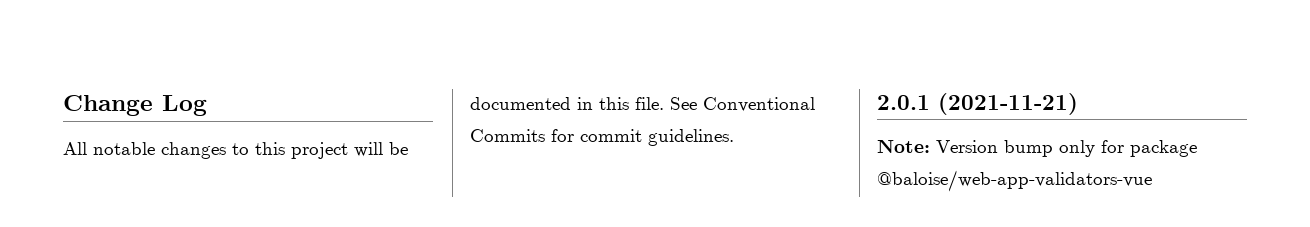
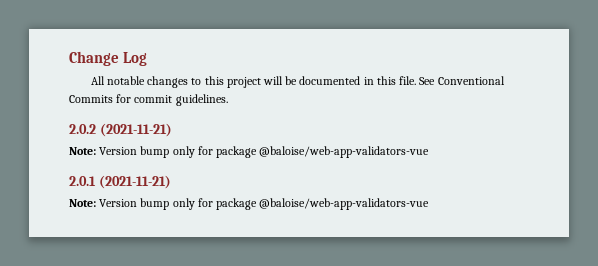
(734, 137) none -> [69,123,172,137] [69,146,430,158] // 2.0.2 (2021-11-21) // Note: Version bump only for package @baloise/web-app-validators-vue

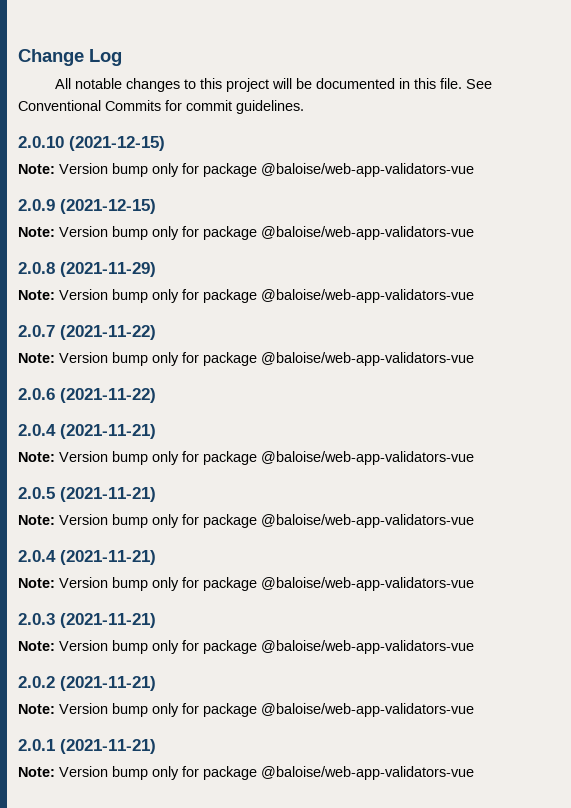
(228, 100) none -> [18,136,165,151] [18,163,474,177] [18,199,156,214] [18,226,474,240] [18,262,156,277] [18,289,474,303] [18,325,156,340] [18,352,474,366] [18,388,156,403] [18,424,156,439] [18,451,474,465] [18,487,156,502] [18,514,474,528] [18,550,156,565] [18,577,474,591] [18,613,156,628] [18,640,474,654] // 2.0.10 (2021-12-15) // Note: Version bump only for package @baloise/web-app-validators-vue // 2.0.9 (2021-12-15) // Note: Version bump only for package @baloise/web-app-validators-vue // 2.0.8 (2021-11-29) // Note: Version bump only for package @baloise/web-app-validators-vue // 2.0.7 (2021-11-22) // Note: Version bump only for package @baloise/web-app-validators-vue // 2.0.6 (2021-11-22) // 2.0.4 (2021-11-21) // Note: Version bump only for package @baloise/web-app-validators-vue // 2.0.5 (2021-11-21) // Note: Version bump only for package @baloise/web-app-validators-vue // 2.0.4 (2021-11-21) // Note: Version bump only for package @baloise/web-app-validators-vue // 2.0.3 (2021-11-21) // Note: Version bump only for package @baloise/web-app-validators-vue

